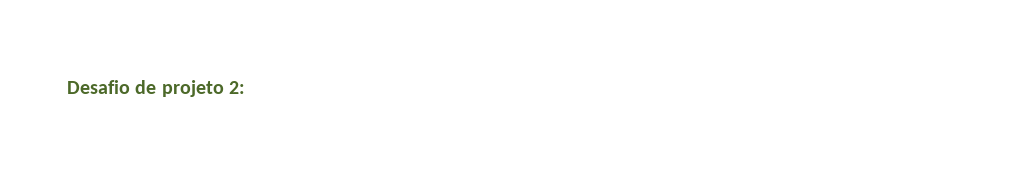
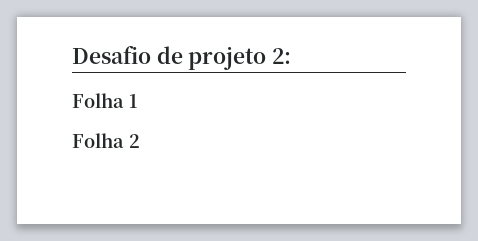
(245, 87) none -> [72,93,137,108] [72,133,140,148] // Folha 1 // Folha 2

